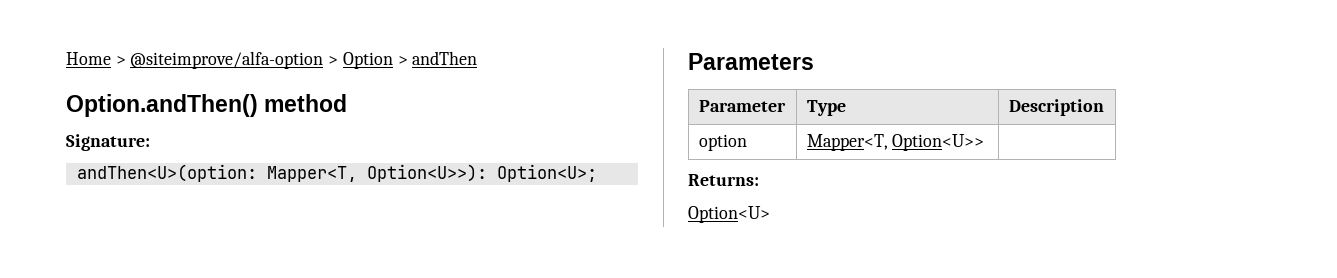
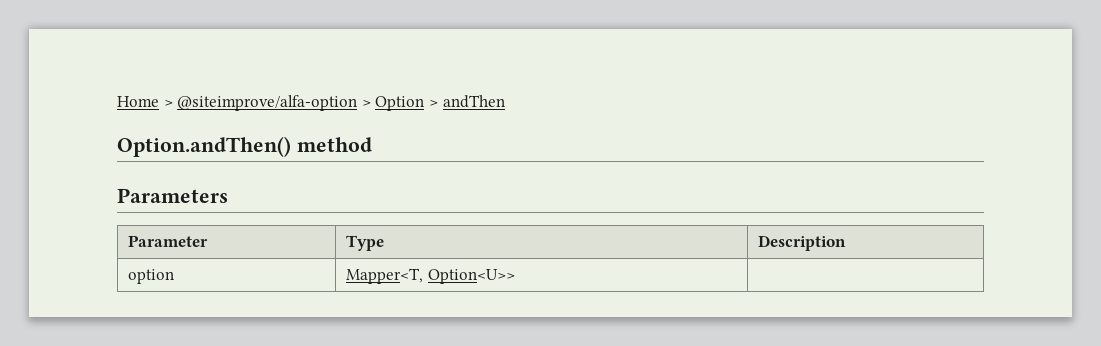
[66,134,150,151] [76,164,597,182] // Signature: // andThen<U>(option: Mapper<T, Option<U>>): Option<U>; -> (372, 144) none
[688,174,759,186] [688,206,770,223] // Returns: // Option<U> -> (515, 276) none

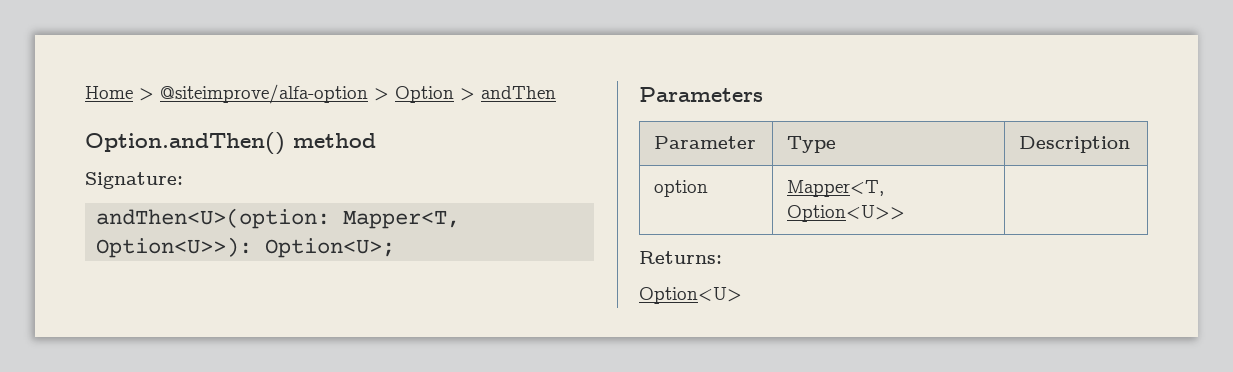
(372, 144) none -> [85,172,183,189] [96,208,461,229] [96,237,396,258] // Signature: // andThen<U>(option: Mapper<T, Option<U>>): Option<U>;
(515, 276) none -> [639,251,722,264] [639,287,742,304] // Returns: // Option<U>

